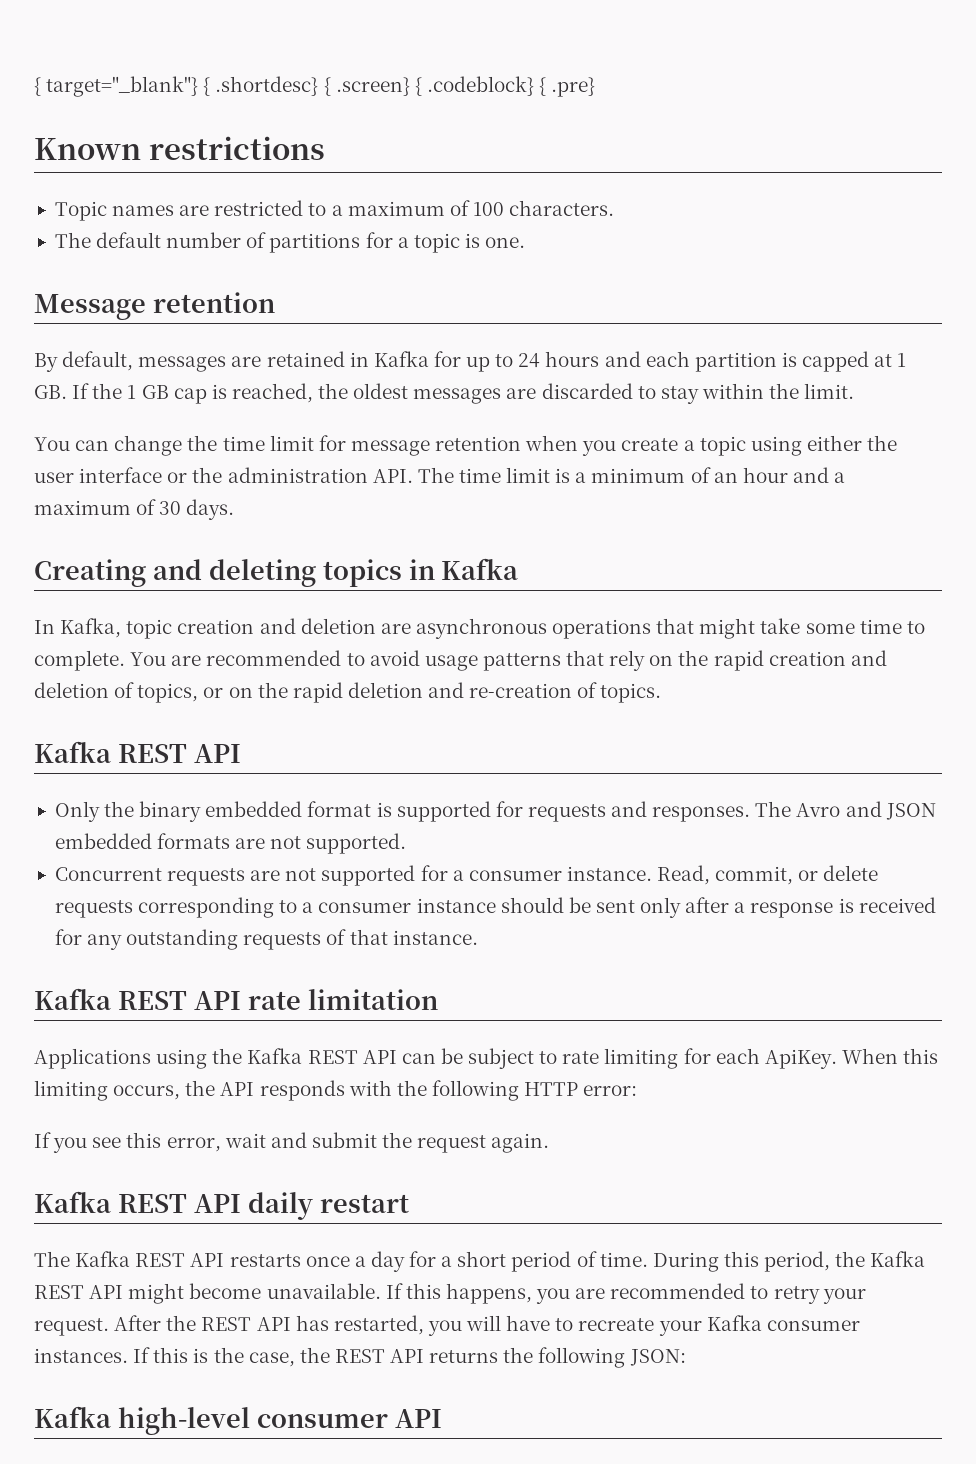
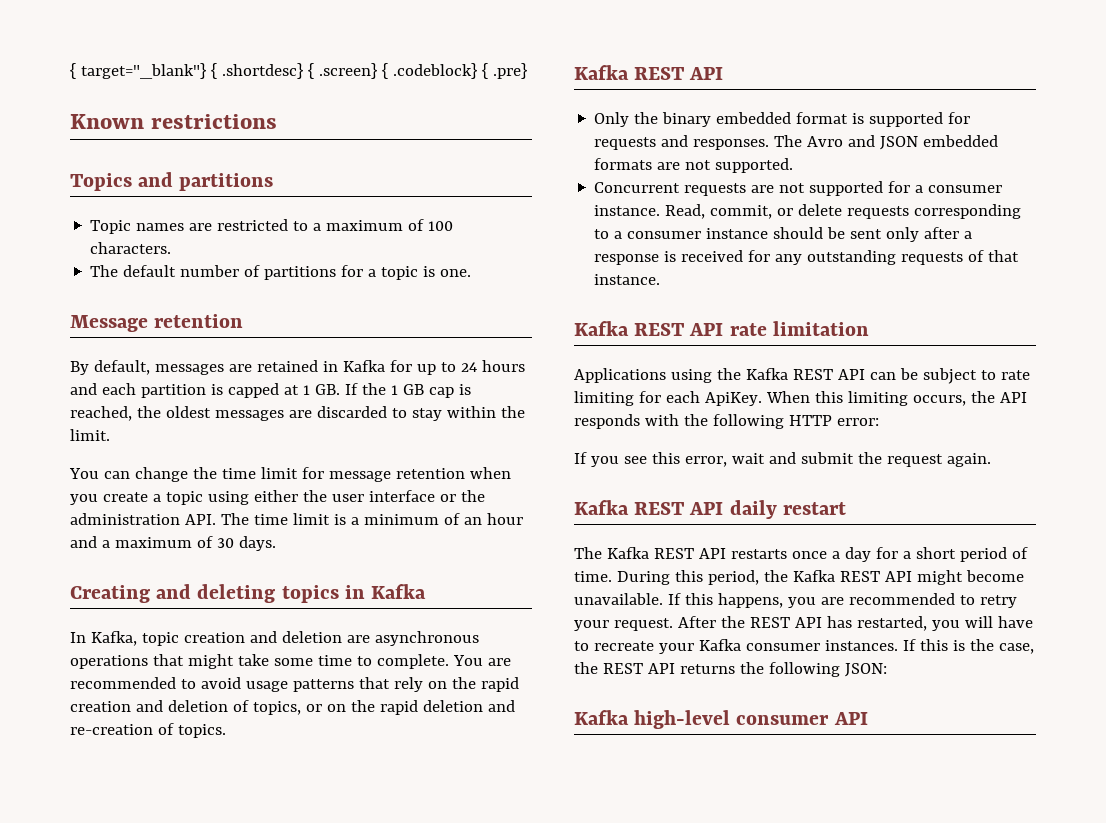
(325, 148) none -> [70,172,274,191] // Topics and partitions

